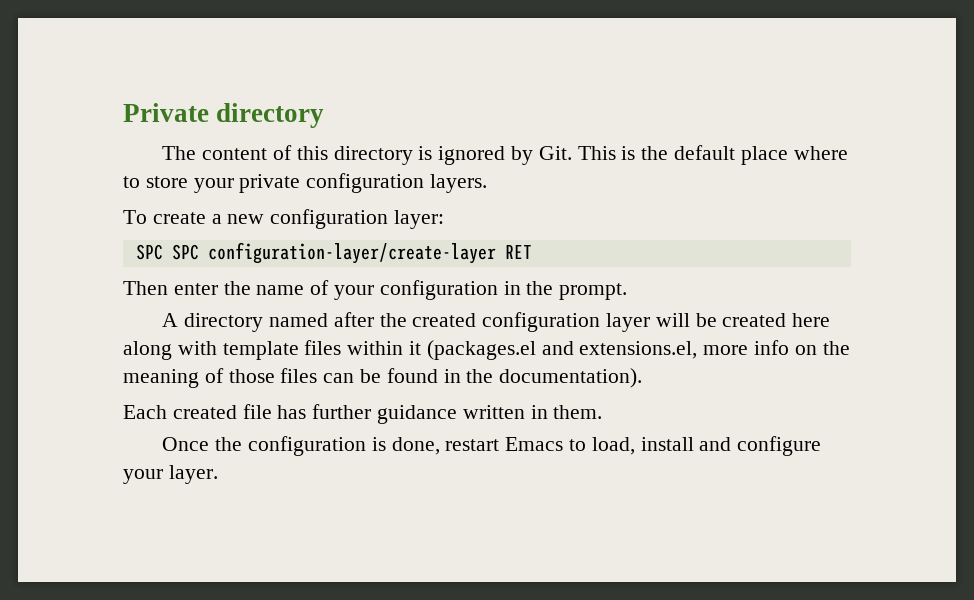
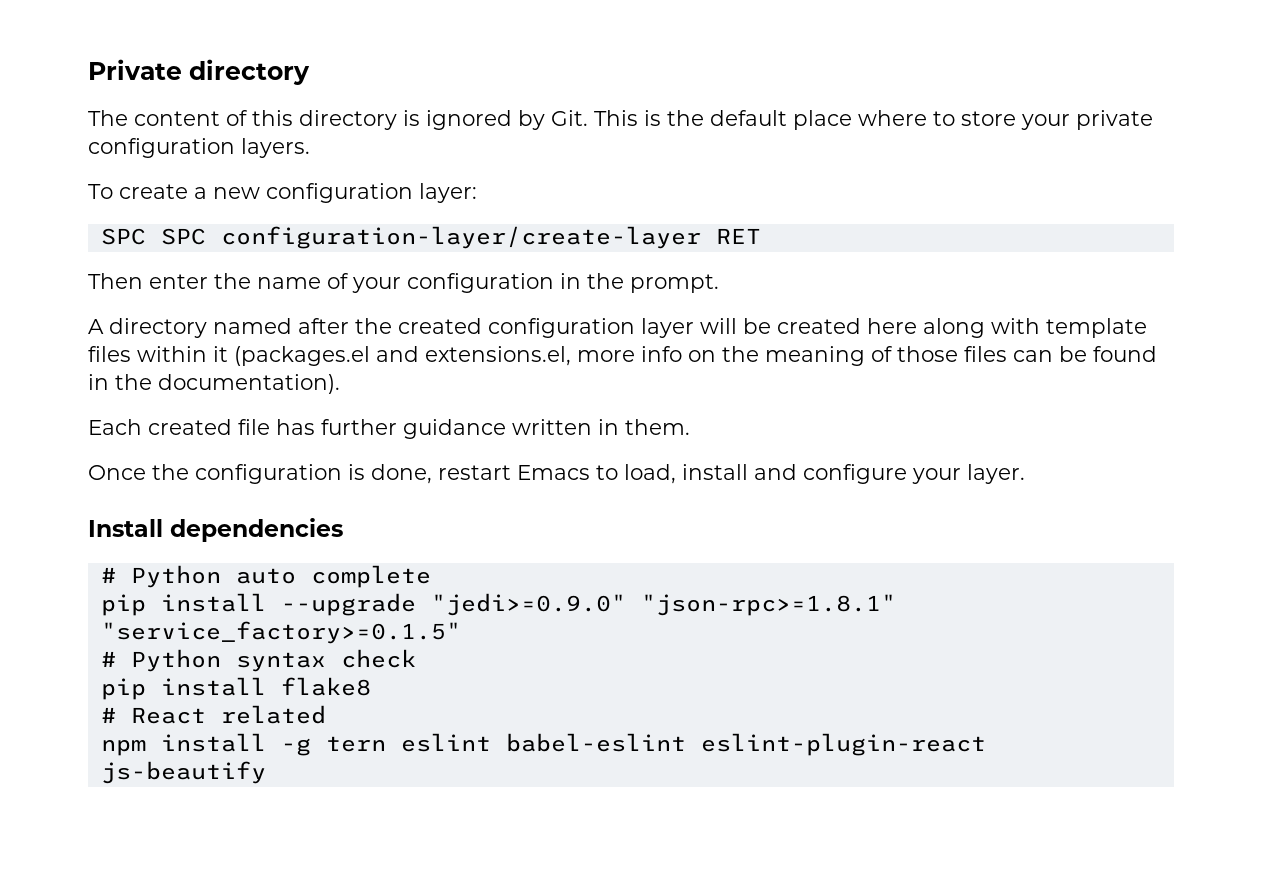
(218, 474) none -> [88,518,343,542] [100,565,431,588] [100,593,896,616] [100,621,461,644] [100,649,416,672] [100,677,371,700] [100,705,326,724] [100,733,986,756] [100,761,266,784] // Install dependencies // # Python auto complete // pip install --upgrade "jedi>=0.9.0" "json-rpc>=1.8.1" "service_factory>=0.1.5" // # Python syntax check // pip install flake8 // # React related // npm install -g tern eslint babel-eslint eslint-plugin-react js-beautify

